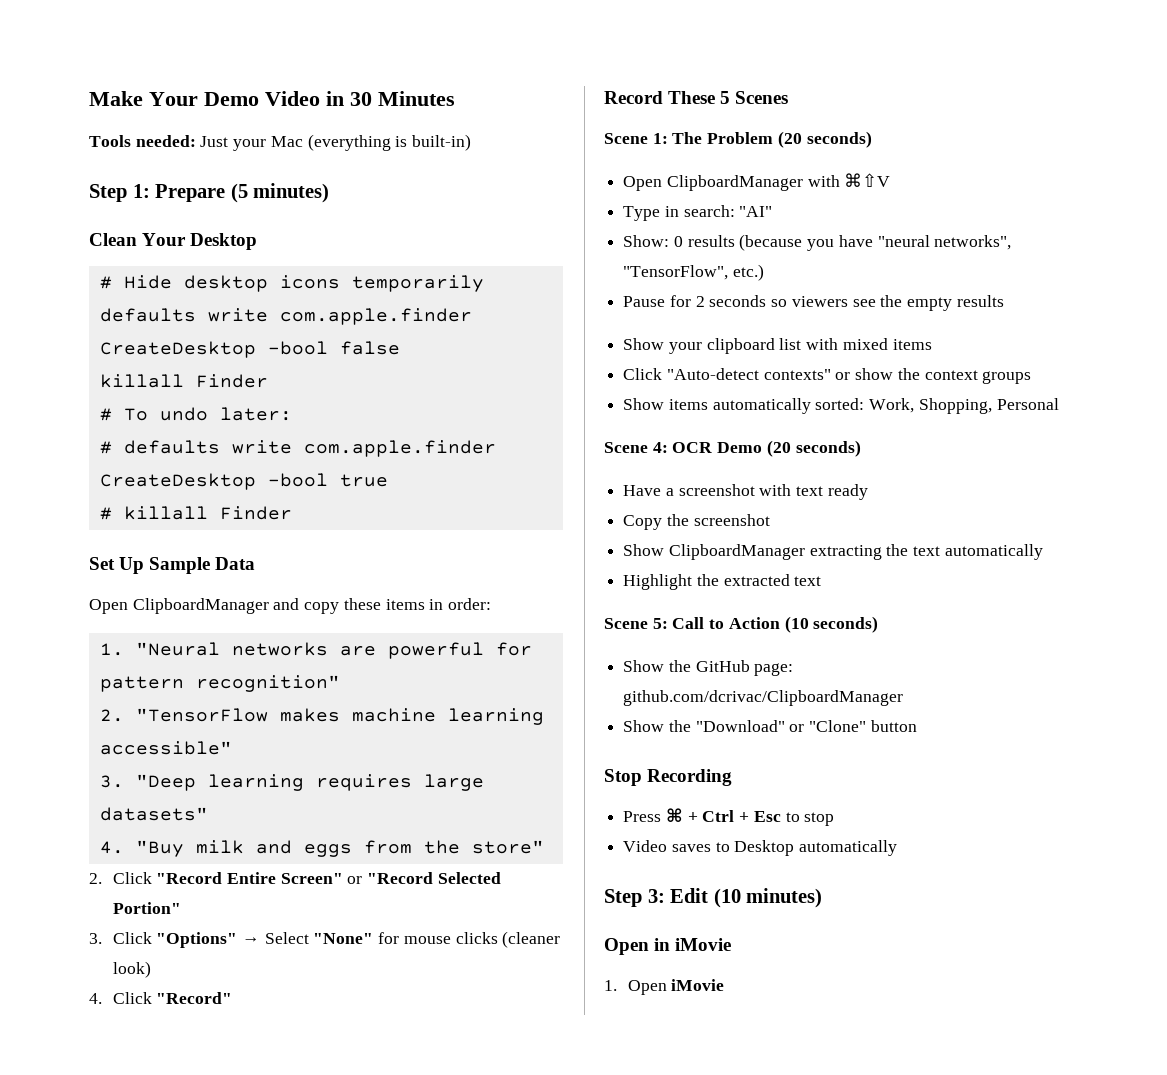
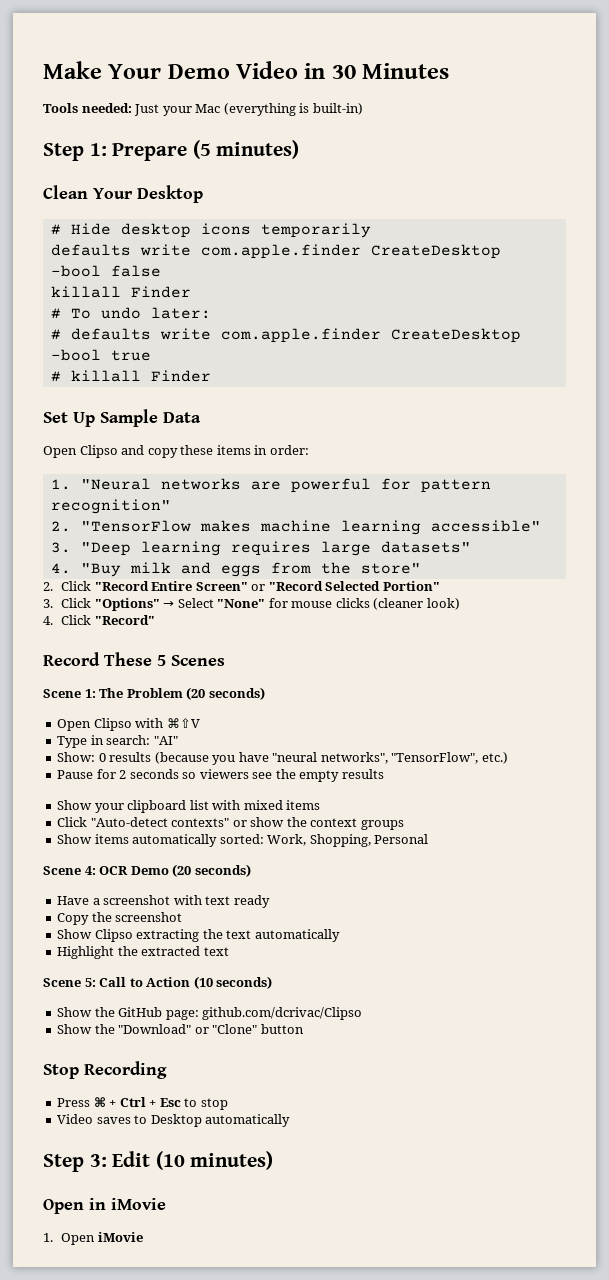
[132,598,269,614] ClipboardManager -> [79,445,118,458] Clipso
[666,175,803,191] ClipboardManager -> [93,718,132,731] Clipso
[668,544,805,560] ClipboardManager -> [94,929,133,942] Clipso
[623,690,904,706] github.com/dcrivac/ClipboardManager -> [202,1007,363,1020] github.com/dcrivac/Clipso

